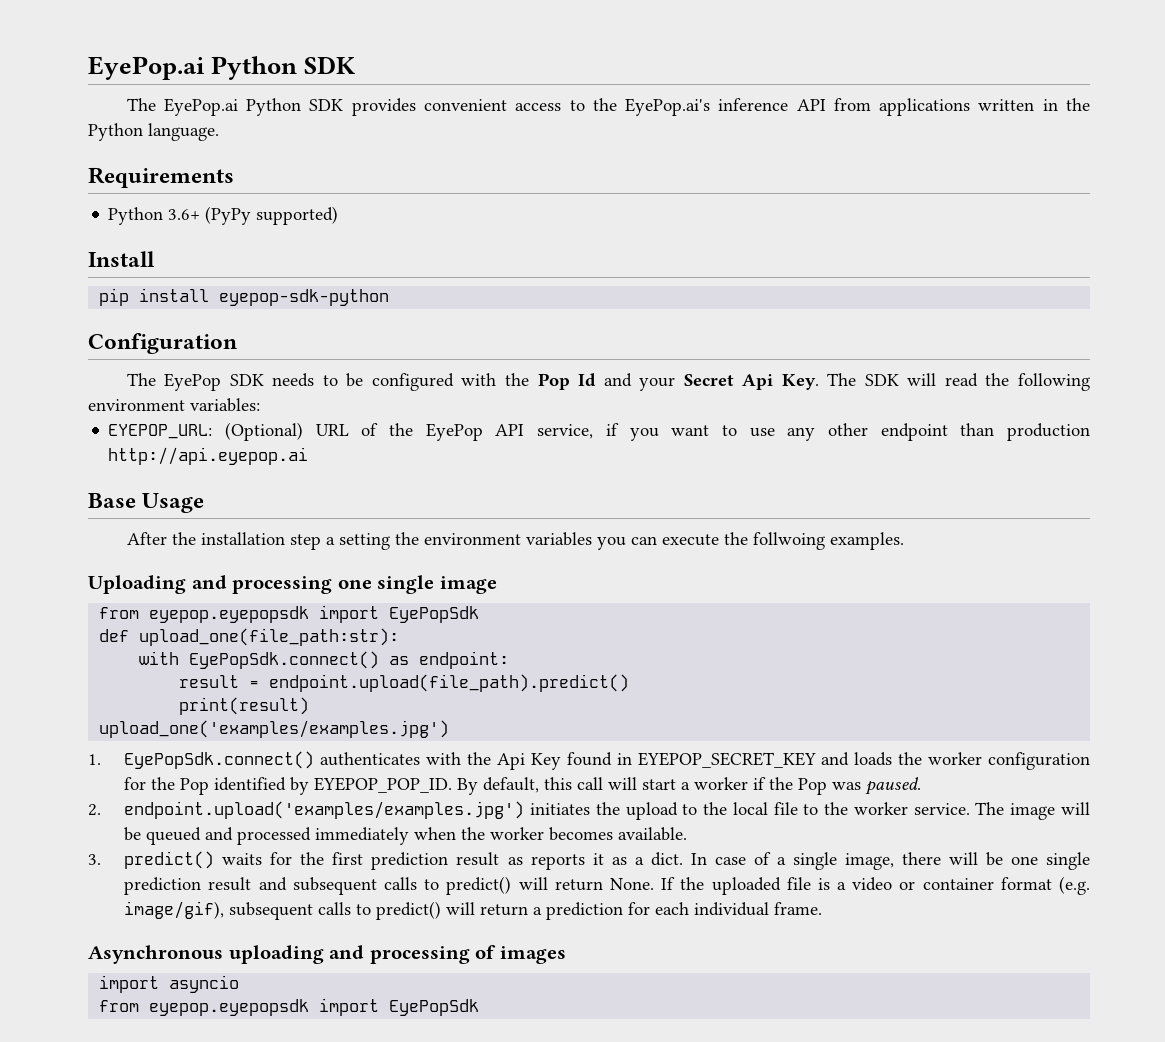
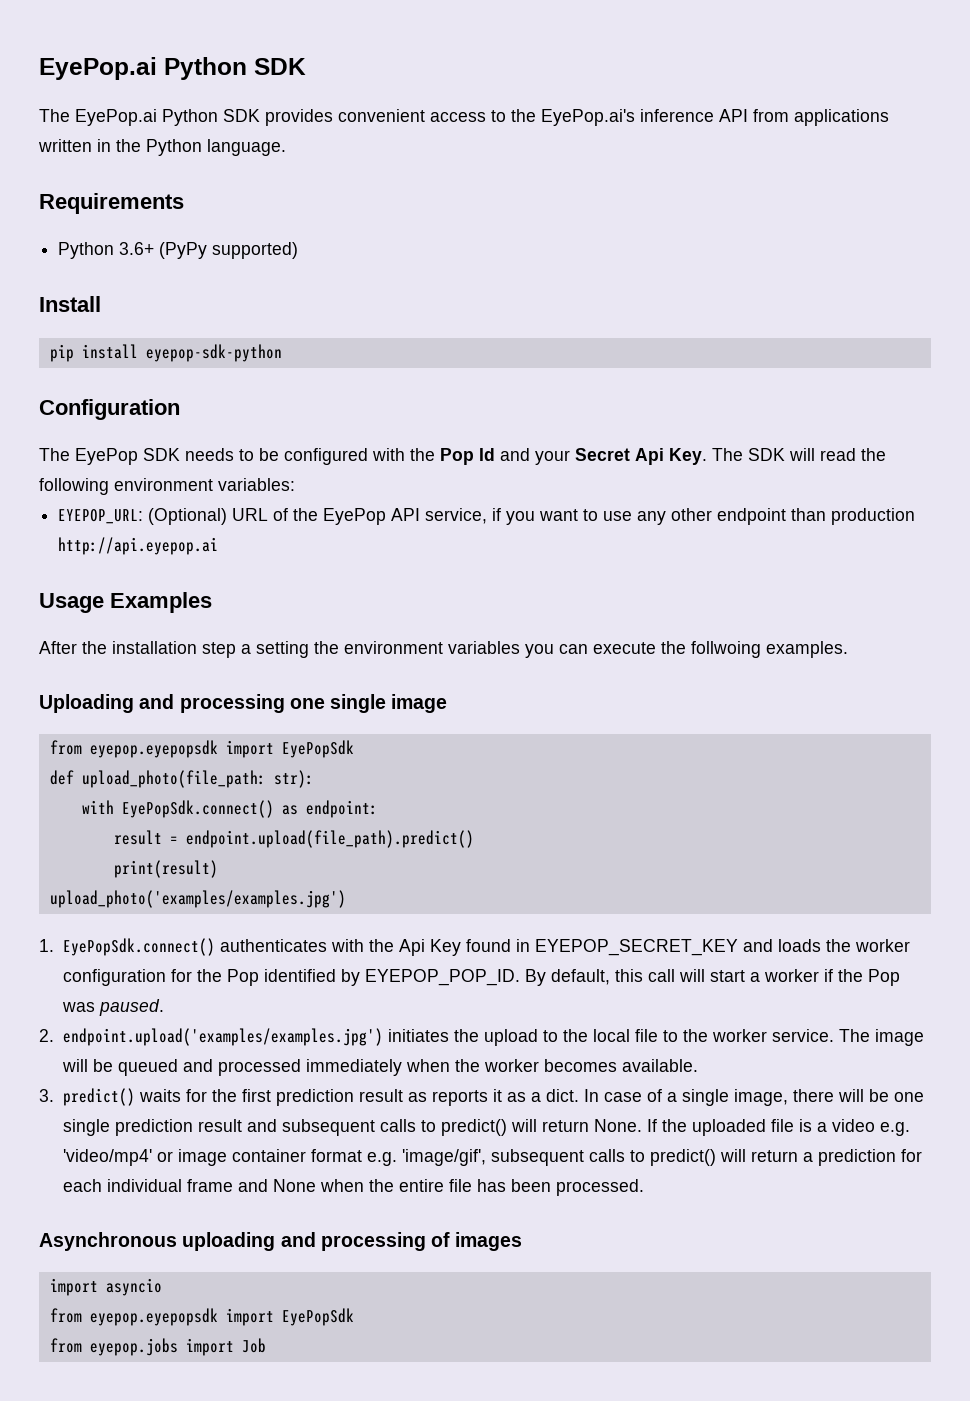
[88,493,136,508] Base -> (219, 546) none
(205, 503) none -> [110,592,212,613] Examples
[139,628,400,646] upload_one(file_path:str): -> [81,770,314,788] upload_photo(file_path: str):
[99,720,450,738] upload_one('examples/examples.jpg') -> [49,890,346,908] upload_photo('examples/examples.jpg')
[899,876,1090,895] [124,901,225,919] or container format (e.g. image/gif), -> [879,1122,910,1136] [62,1149,486,1166] e.g. 'video/mp4' or image container format e.g. 'image/gif',
[774,902,823,915] frame. -> [186,1179,644,1196] frame and None when the entire file has been processed.
(480, 1007) none -> [49,1338,266,1356] // from eyepop.jobs import Job

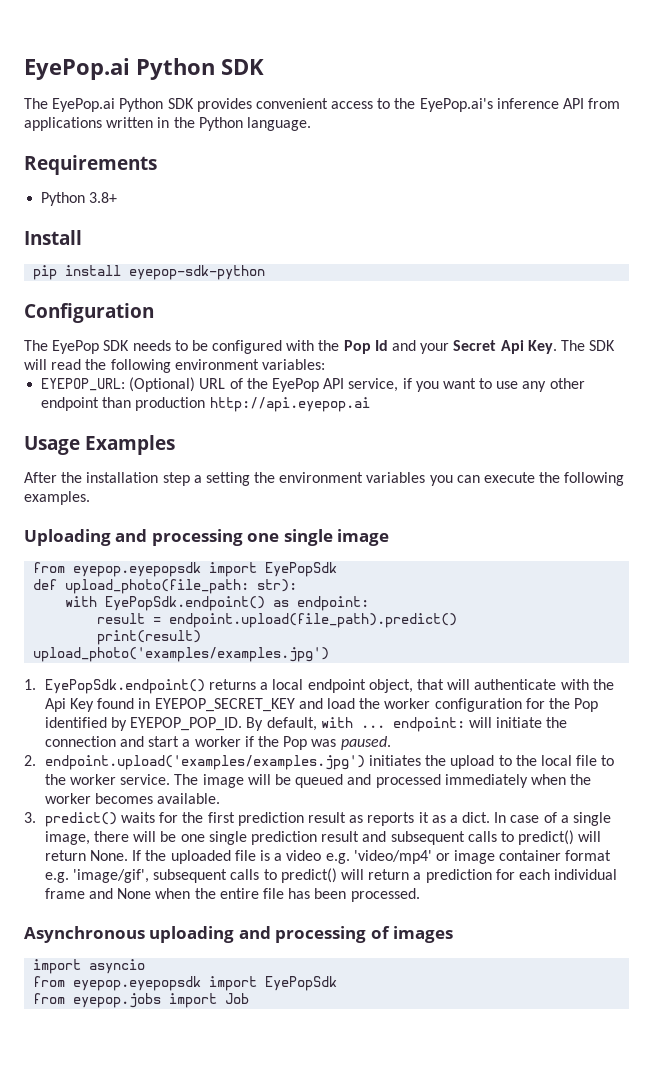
[119,242,299,259] 3.6+ (PyPy supported) -> [89,192,118,203] 3.8+
[691,641,761,658] follwoing -> [564,472,625,486] following
[121,800,274,818] EyePopSdk.connect() -> [105,596,266,611] EyePopSdk.endpoint()
[62,938,327,956] EyePopSdk.connect() authenticates -> [44,679,557,694] EyePopSdk.endpoint() returns a local endpoint object, that will authenticate
[777,939,821,952] loads -> [326,698,355,709] load
[614,969,705,982] this call will -> [320,717,568,732] [44,736,145,747] with ... endpoint: will initiate the connection and

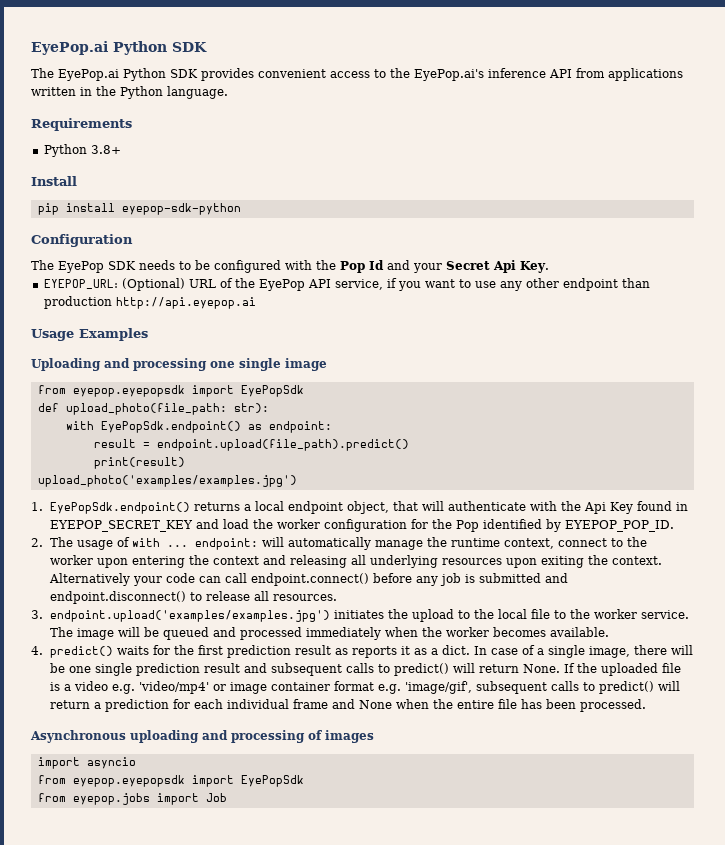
[560,340,616,351] [24,359,325,373] The SDK will read the following environment variables: -> (549, 267) none
[24,472,625,486] [24,491,90,505] // After the installation step a setting the environment variables you can execute the following examples. -> (148, 334) none
[246,717,568,732] [44,736,391,750] [24,755,36,766] By default, with ... endpoint: will initiate the connection and start a worker if the Pop was paused. // 2. -> [31,537,648,550] [50,555,663,568] [49,573,569,586] [50,591,338,604] [31,610,43,619] // 2. The usage of with ... endpoint: will automatically manage the runtime context, connect to the worker upon entering the context and releasing all underlying resources upon exiting the context. Alternatively your code can call endpoint.connect() before any job is submitted and endpoint.disconnect() to release all resources. // 3.
[24,812,36,823] 3. -> [31,646,43,655] 4.

